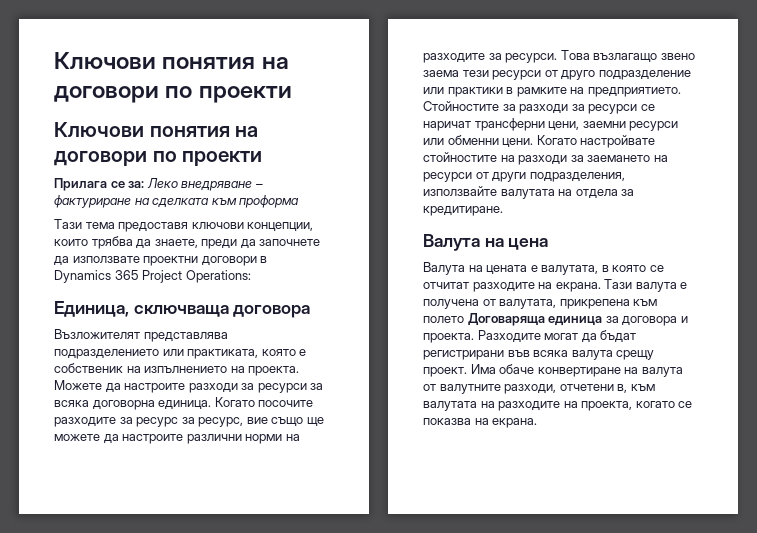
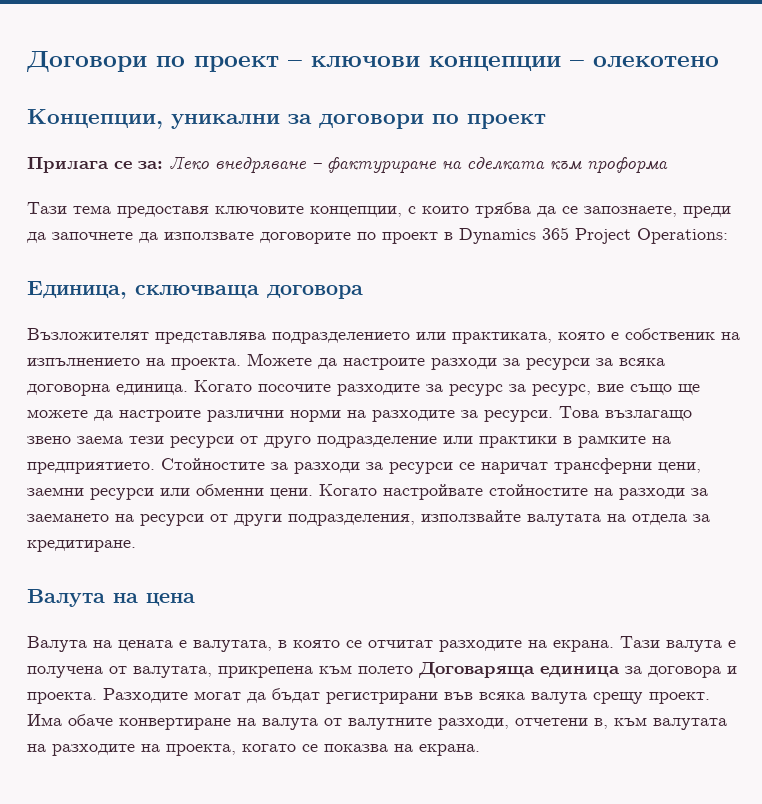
[54,52,289,69] [54,86,292,103] [54,122,259,137] [54,151,263,166] Ключови понятия на договори по проекти // Ключови понятия на договори по проекти -> [26,51,719,72] [27,109,546,129] Договори по проект – ключови концепции – олекотено // Концепции, уникални за договори по проект
[191,222,314,232] ключови концепции, -> [215,206,416,217] ключовите концепции, с
[154,239,198,248] знаете, -> [562,206,677,217] се запознаете,
[143,256,257,266] проектни договори -> [260,232,438,244] договорите по проект

